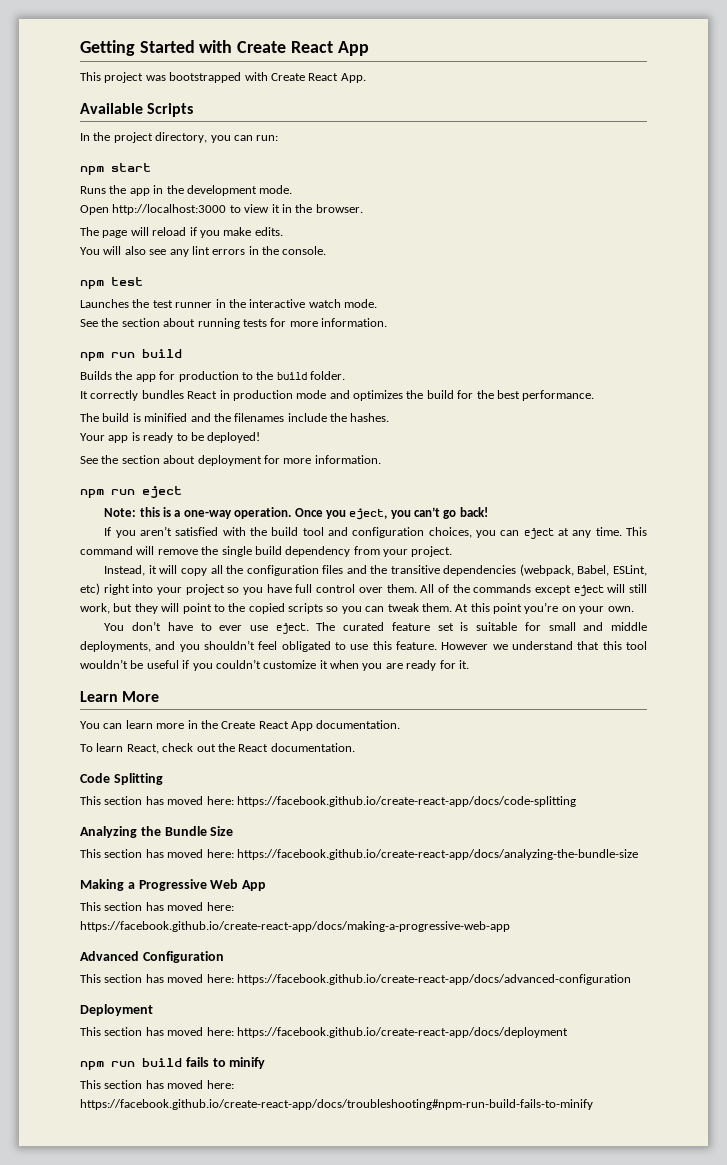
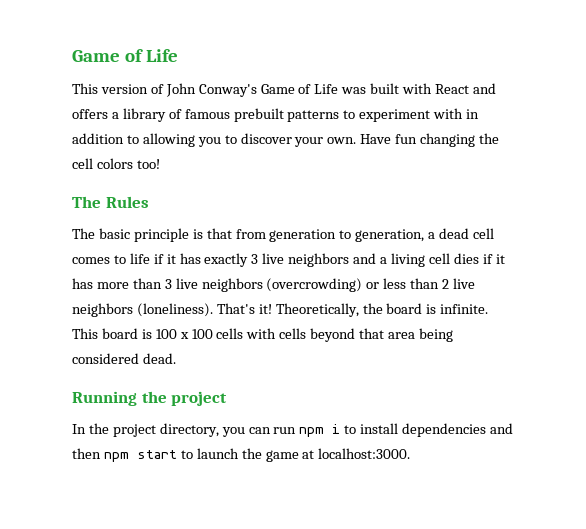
[80,40,369,56] [80,72,366,83] [80,103,194,117] Getting Started with Create React App // This project was bootstrapped with Create React App. // Available Scripts -> [72,49,178,62] [72,83,496,97] [72,108,480,122] [72,133,500,147] [72,158,160,169] [72,196,149,208] [72,228,495,242] [72,253,505,267] [72,278,476,292] [72,303,489,317] [72,328,453,342] [72,353,176,364] [72,391,228,406] Game of Life // This version of John Conway's Game of Life was built with React and offers a library of famous prebuilt patterns to experiment with in addition to allowing you to discover your own. Have fun changing the cell colors too! // The Rules // The basic principle is that from generation to generation, a dead cell comes to life if it has exactly 3 live neighbors and a living cell dies if it has more than 3 live neighbors (overcrowding) or less than 2 live neighbors (loneliness). That's it! Theoretically, the board is infinite. This board is 100 x 100 cells with cells beyond that area being considered dead. // Running the project
[256,135,279,141] [80,163,151,175] [80,185,293,196] [80,204,363,215] [80,227,283,238] [80,246,327,257] [80,277,143,289] [80,299,377,308] [80,318,387,329] [80,349,182,361] [80,371,345,382] [80,390,595,401] [80,413,390,422] [80,432,261,443] [80,455,381,466] [80,486,182,498] [104,507,488,520] [104,526,648,539] [80,546,453,557] [104,564,647,576] [80,583,647,596] [80,602,634,614] [104,621,647,634] [80,640,647,652] [80,659,469,671] [80,691,160,702] [80,720,401,731] [80,743,355,754] [80,773,163,785] [80,796,576,807] [80,826,234,838] [80,849,638,860] [80,879,267,891] [80,902,234,911] [80,921,510,932] [80,951,224,963] [80,974,631,985] [80,1004,153,1016] [80,1027,568,1038] [80,1057,266,1070] [80,1080,234,1089] [80,1099,593,1110] run: // npm start // Runs the app in the development mode. // Open http://localhost:3000 to view it in the browser. // The page will reload if you make edits. // You will also see any lint errors in the console. // npm test // Launches the test runner in the interactive watch mode. // See the section about running tests for more information. // npm run build // Builds the app for production to the build folder. // It correctly bundles React in production mode and optimizes the build for the best performance. // The build is minified and the filenames include the hashes. // Your app is ready to be deployed! // See the section about deployment for more information. // npm run eject // Note: this is a one-way operation. Once you eject, you can’t go back! // If you aren’t satisfied with the build tool and configuration choices, you can eject at any time. This command will remove the single build dependency from your project. // Instead, it will copy all the configuration files and the transitive dependencies (webpack, Babel, ESLint, etc) right into your project so you have full control over them. All of the commands except eject will still work, but they will point to the copied scripts so you can tweak them. At this point you’re on your own. // You don’t have to ever use eject. The curated feature set is suitable for small and middle deployments, and you shouldn’t feel obligated to use this feature. However we understand that this tool wouldn’t be useful if you couldn’t customize it when you are ready for it. // Learn More // You can learn more in the Create React App documentation. // To learn React, check out the React documentation. // Code Splitting // This section has moved here: https://facebook.github.io/create-react-app/docs/code-splitting // Analyzing the Bundle Size // This section has moved here: https://facebook.github.io/create-react-app/docs/analyzing-the-bundle-size // Making a Progressive Web App // This section has moved here: https://facebook.github.io/create-react-app/docs/making-a-progressive-web-app // Advanced Configuration // This section has moved here: https://facebook.github.io/create-react-app/docs/advanced-configuration // Deployment // This section has moved here: https://facebook.github.io/create-react-app/docs/deployment // npm run build fails to minify // This section has moved here: https://facebook.github.io/create-react-app/docs/troubleshooting#npm-run-build-fails-to-minify -> [273,423,514,437] [72,448,411,462] run npm i to install dependencies and then npm start to launch the game at localhost:3000.

